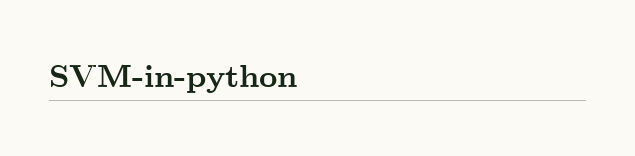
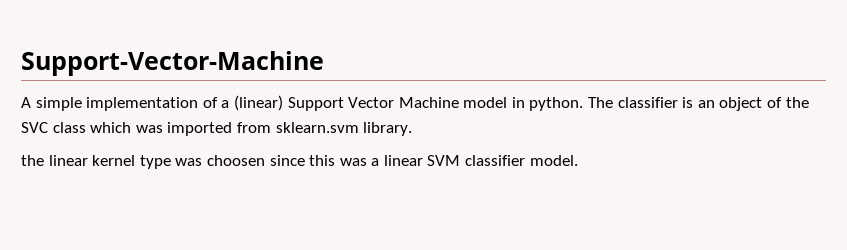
[49,64,297,93] SVM-in-python -> [21,51,324,76] [21,95,809,111] [21,122,413,136] [21,155,578,169] Support-Vector-Machine // A simple implementation of a (linear) Support Vector Machine model in python. The classifier is an object of the SVC class which was imported from sklearn.svm library. // the linear kernel type was choosen since this was a linear SVM classifier model.

